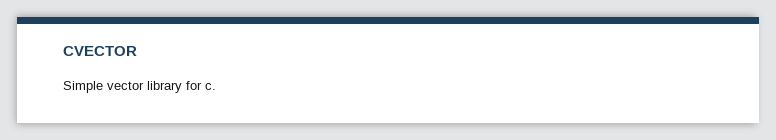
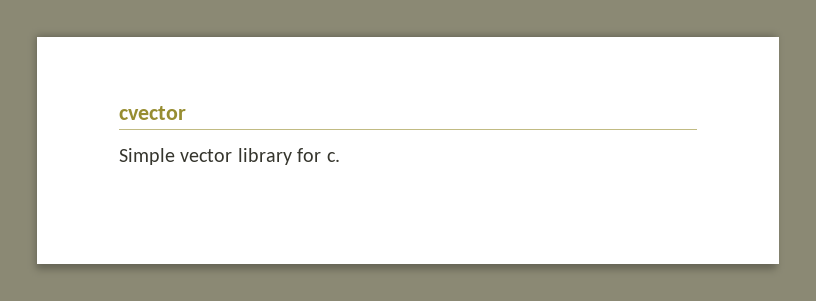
[63,46,137,56] CVECTOR -> [119,106,186,120] cvector

